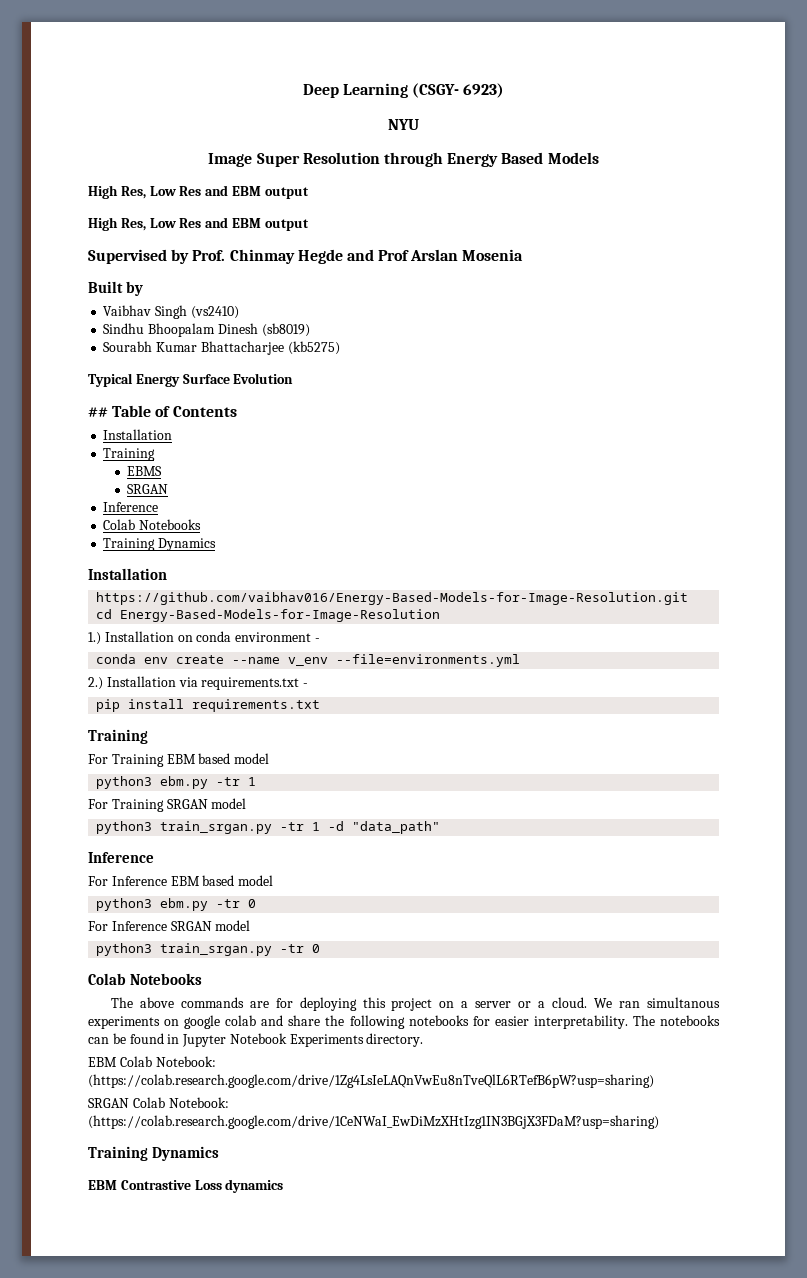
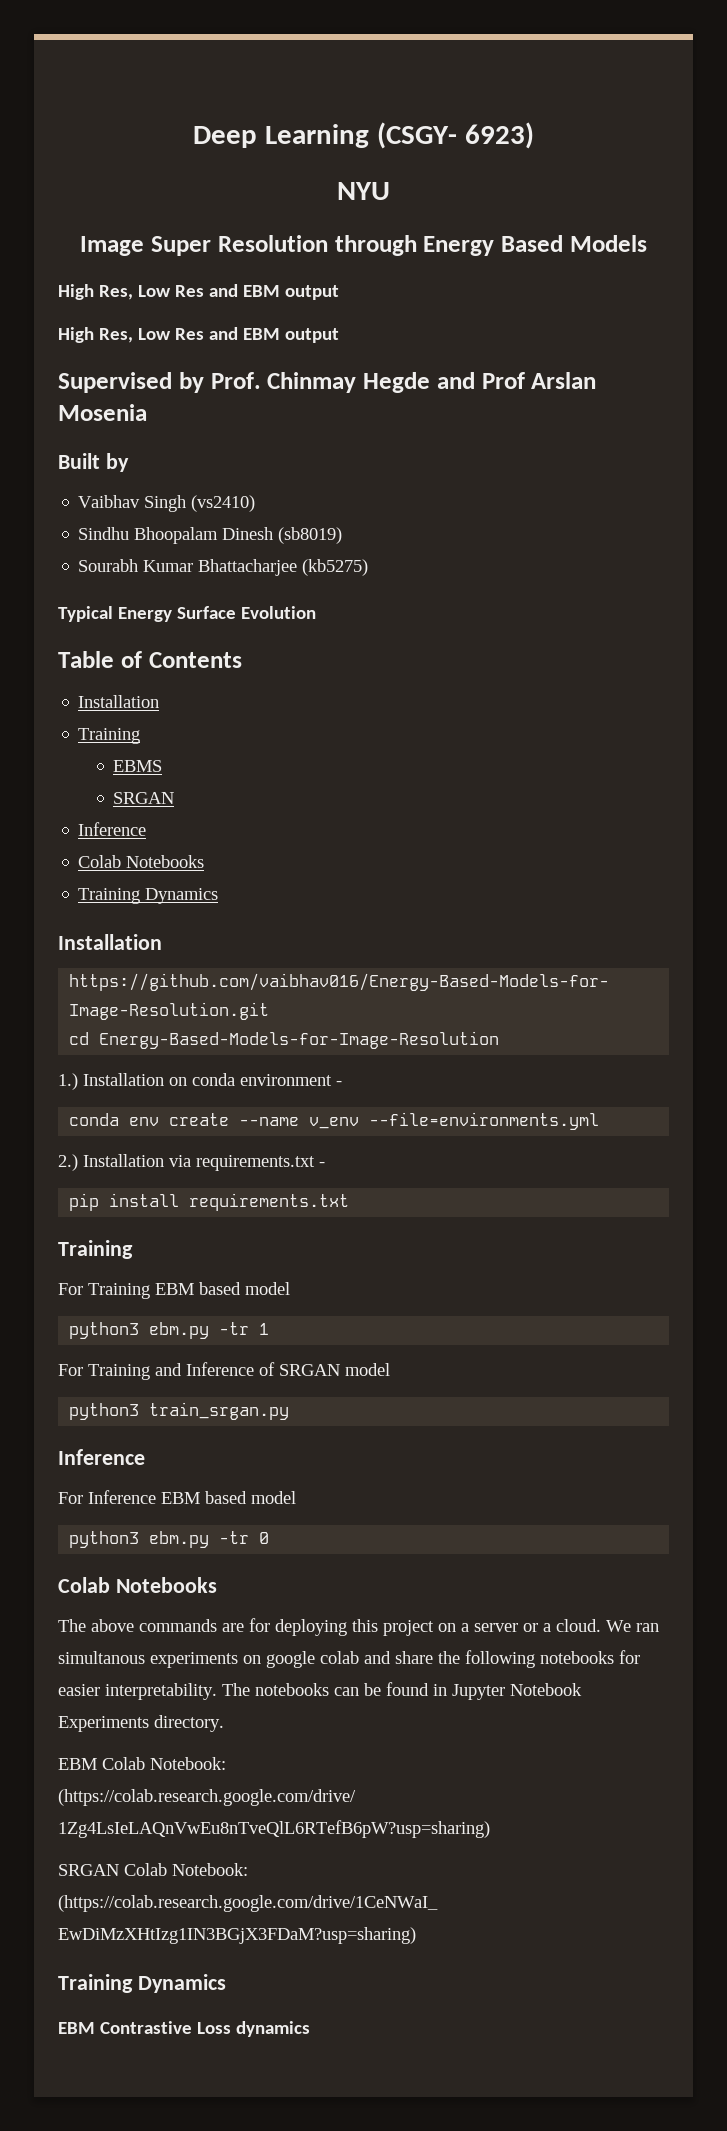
[88,407,108,417] ## -> (316, 612) none
[166,798,247,809] [96,821,441,834] SRGAN model // python3 train_srgan.py -tr 1 -d "data_path" -> [155,1362,390,1376] [69,1402,290,1420] and Inference of SRGAN model // python3 train_srgan.py
[88,920,251,931] [96,943,321,956] // For Inference SRGAN model // python3 train_srgan.py -tr 0 -> (270, 1538) none

